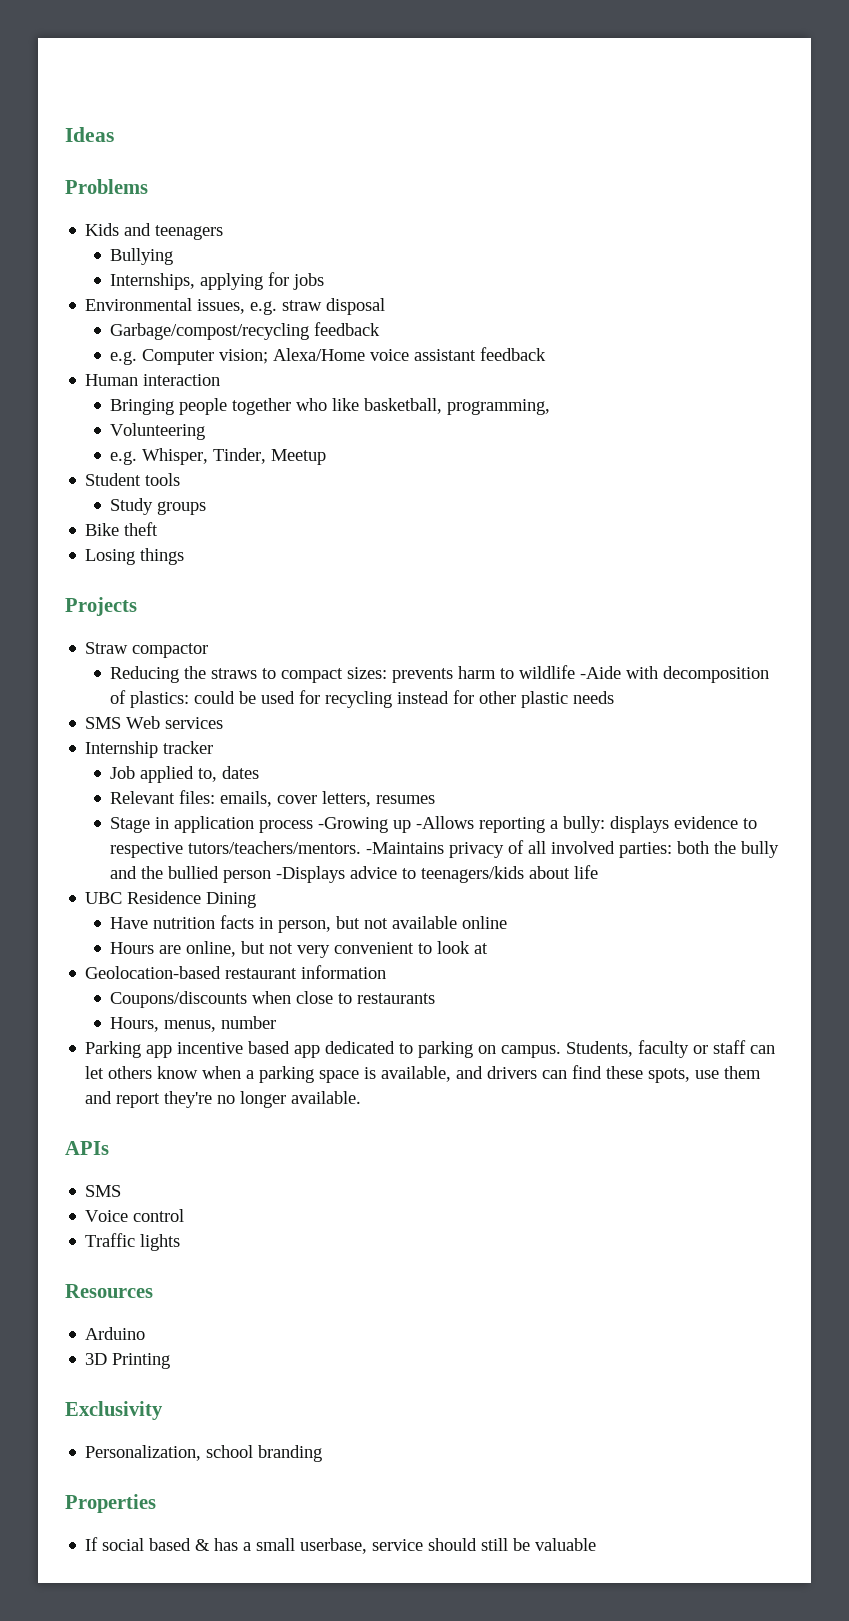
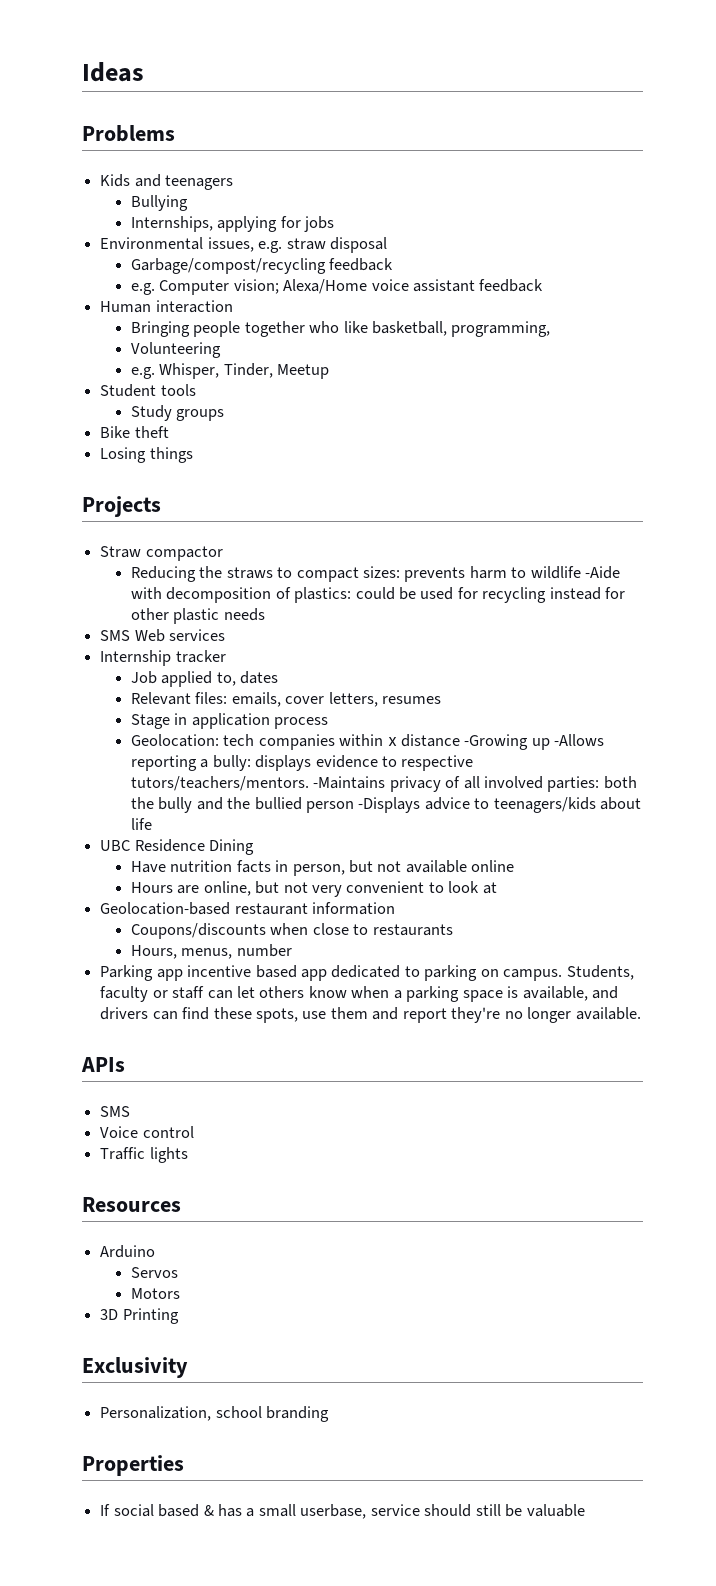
(314, 826) none -> [130,734,461,750] // Geolocation: tech companies within x distance
(146, 1333) none -> [130,1267,178,1278] [130,1288,180,1299] // Servos // Motors

